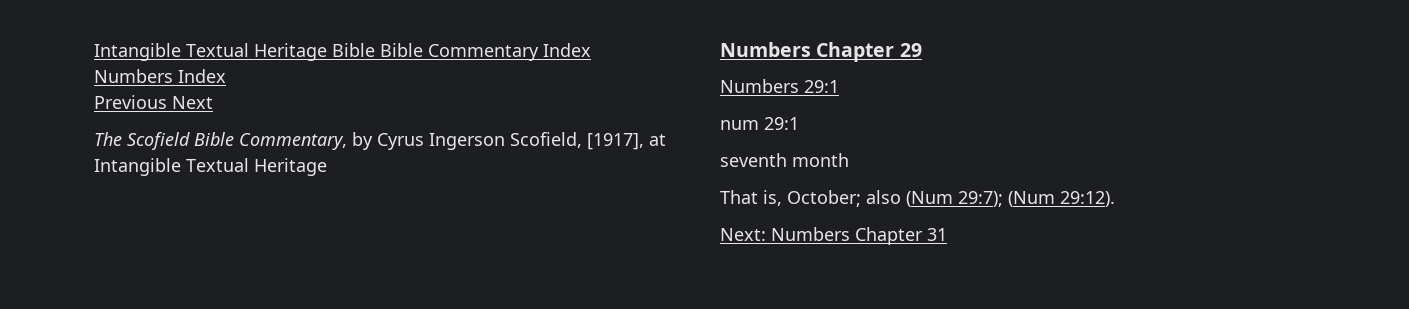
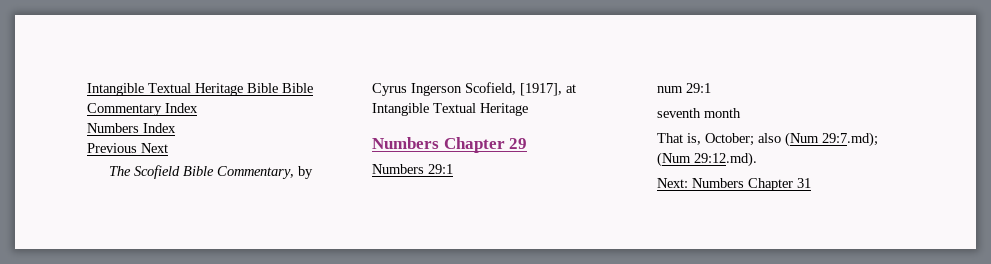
[958,191,1115,207] 29:7); (Num 29:12). -> [822,132,878,147] [657,152,757,167] 29:7.md); (Num 29:12.md).

